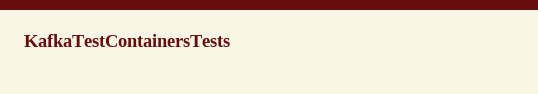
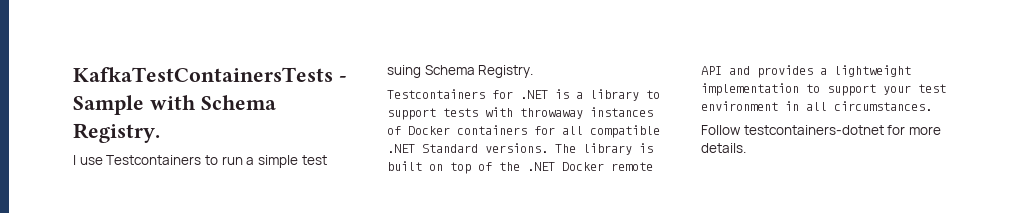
(230, 40) none -> [338,76,347,82] [73,95,276,115] [73,123,160,143] [73,155,327,168] [387,65,534,78] [387,89,660,101] [387,107,653,120] [387,125,660,138] [387,143,653,155] [387,161,653,174] [701,65,911,78] [701,83,946,96] [701,101,932,111] [701,125,941,135] [701,143,746,153] - Sample with Schema Registry. // I use Testcontainers to run a simple test suing Schema Registry. // Testcontainers for .NET is a library to support tests with throwaway instances of Docker containers for all compatible .NET Standard versions. The library is built on top of the .NET Docker remote API and provides a lightweight implementation to support your test environment in all circumstances. // Follow testcontainers-dotnet for more details.

